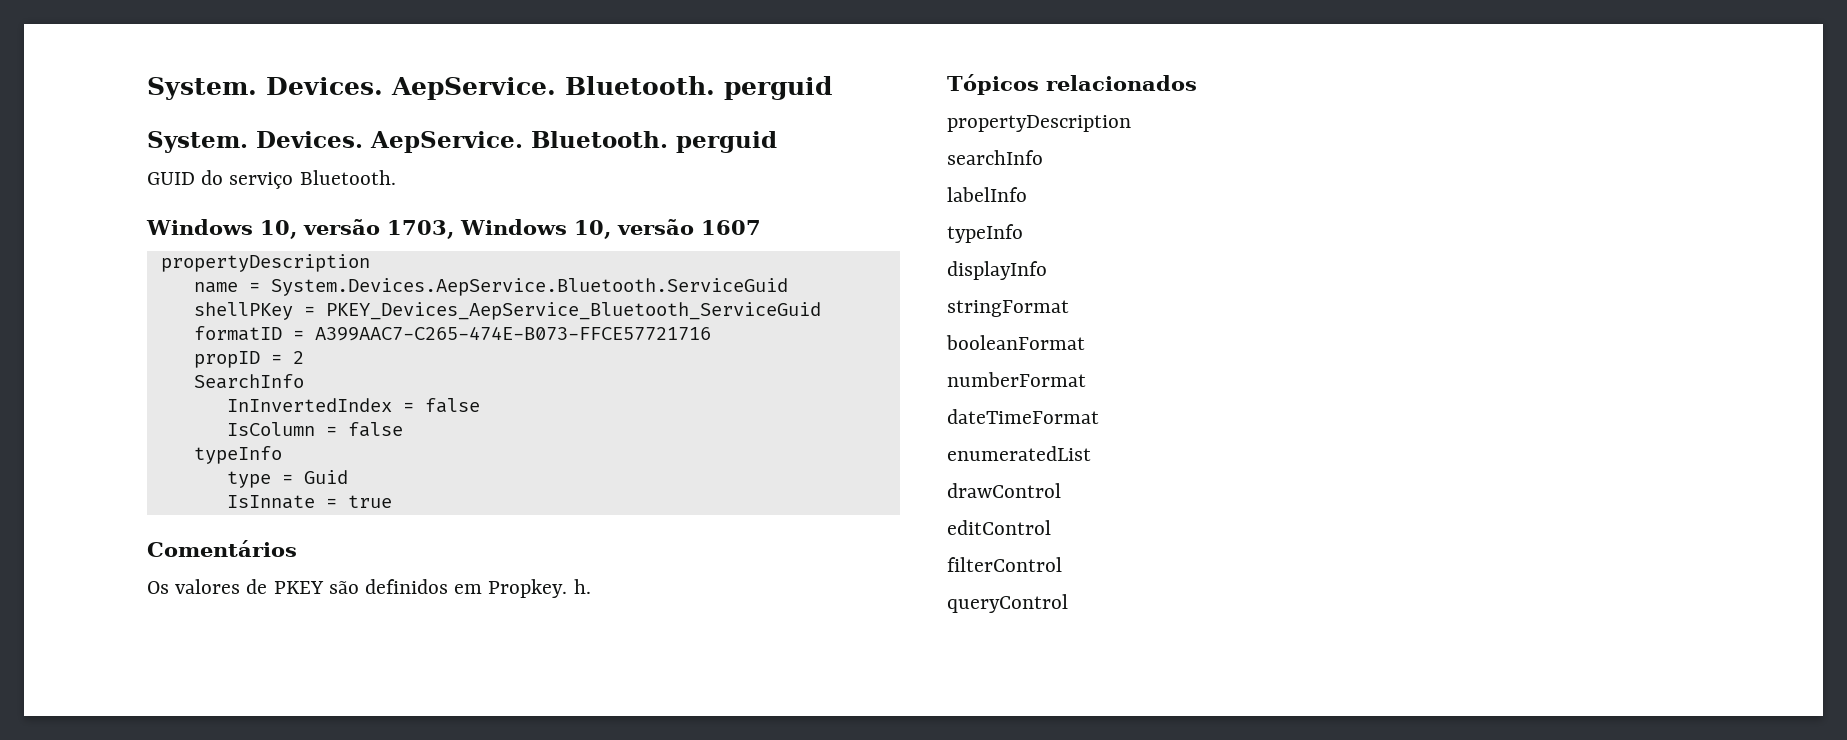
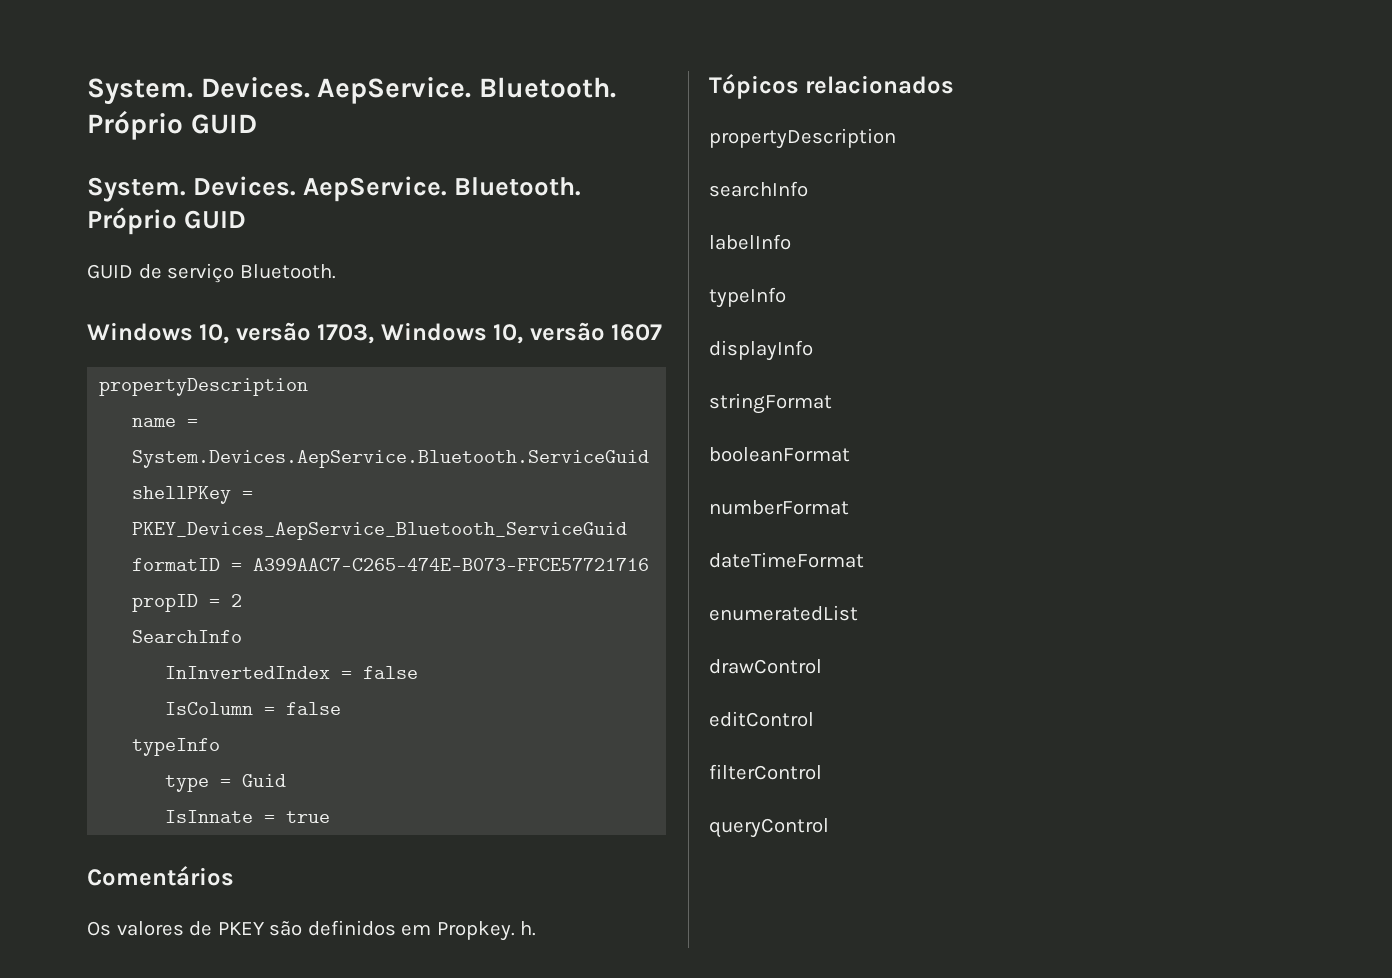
[147,76,832,100] [147,131,777,153] [147,170,224,185] System. Devices. AepService. Bluetooth. perguid // System. Devices. AepService. Bluetooth. perguid // GUID do -> [87,77,616,105] [87,110,257,140] [87,176,582,202] [87,207,247,235] [87,264,162,279] System. Devices. AepService. Bluetooth. Próprio GUID // System. Devices. AepService. Bluetooth. Próprio GUID // GUID de

